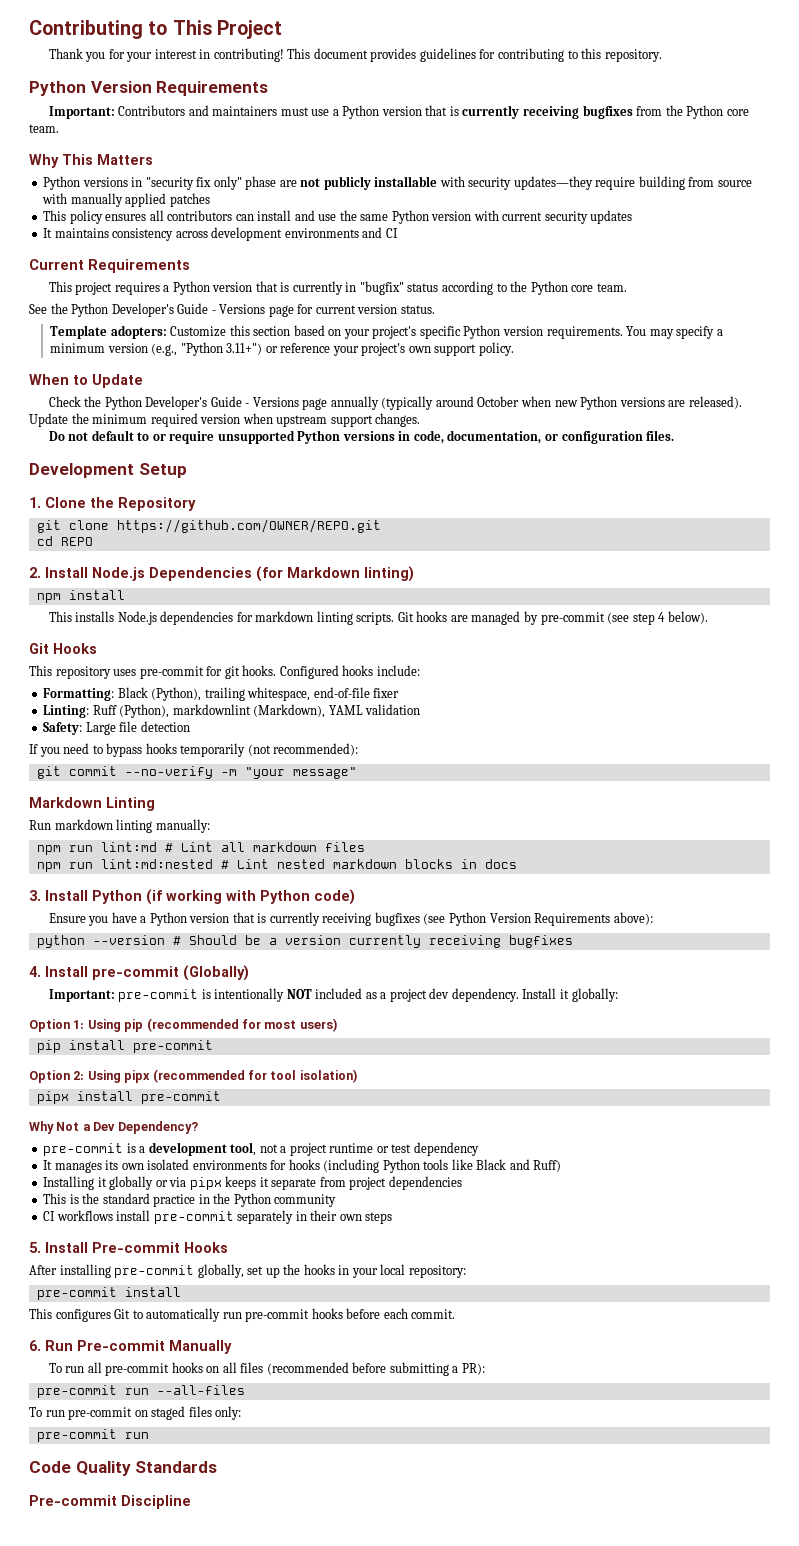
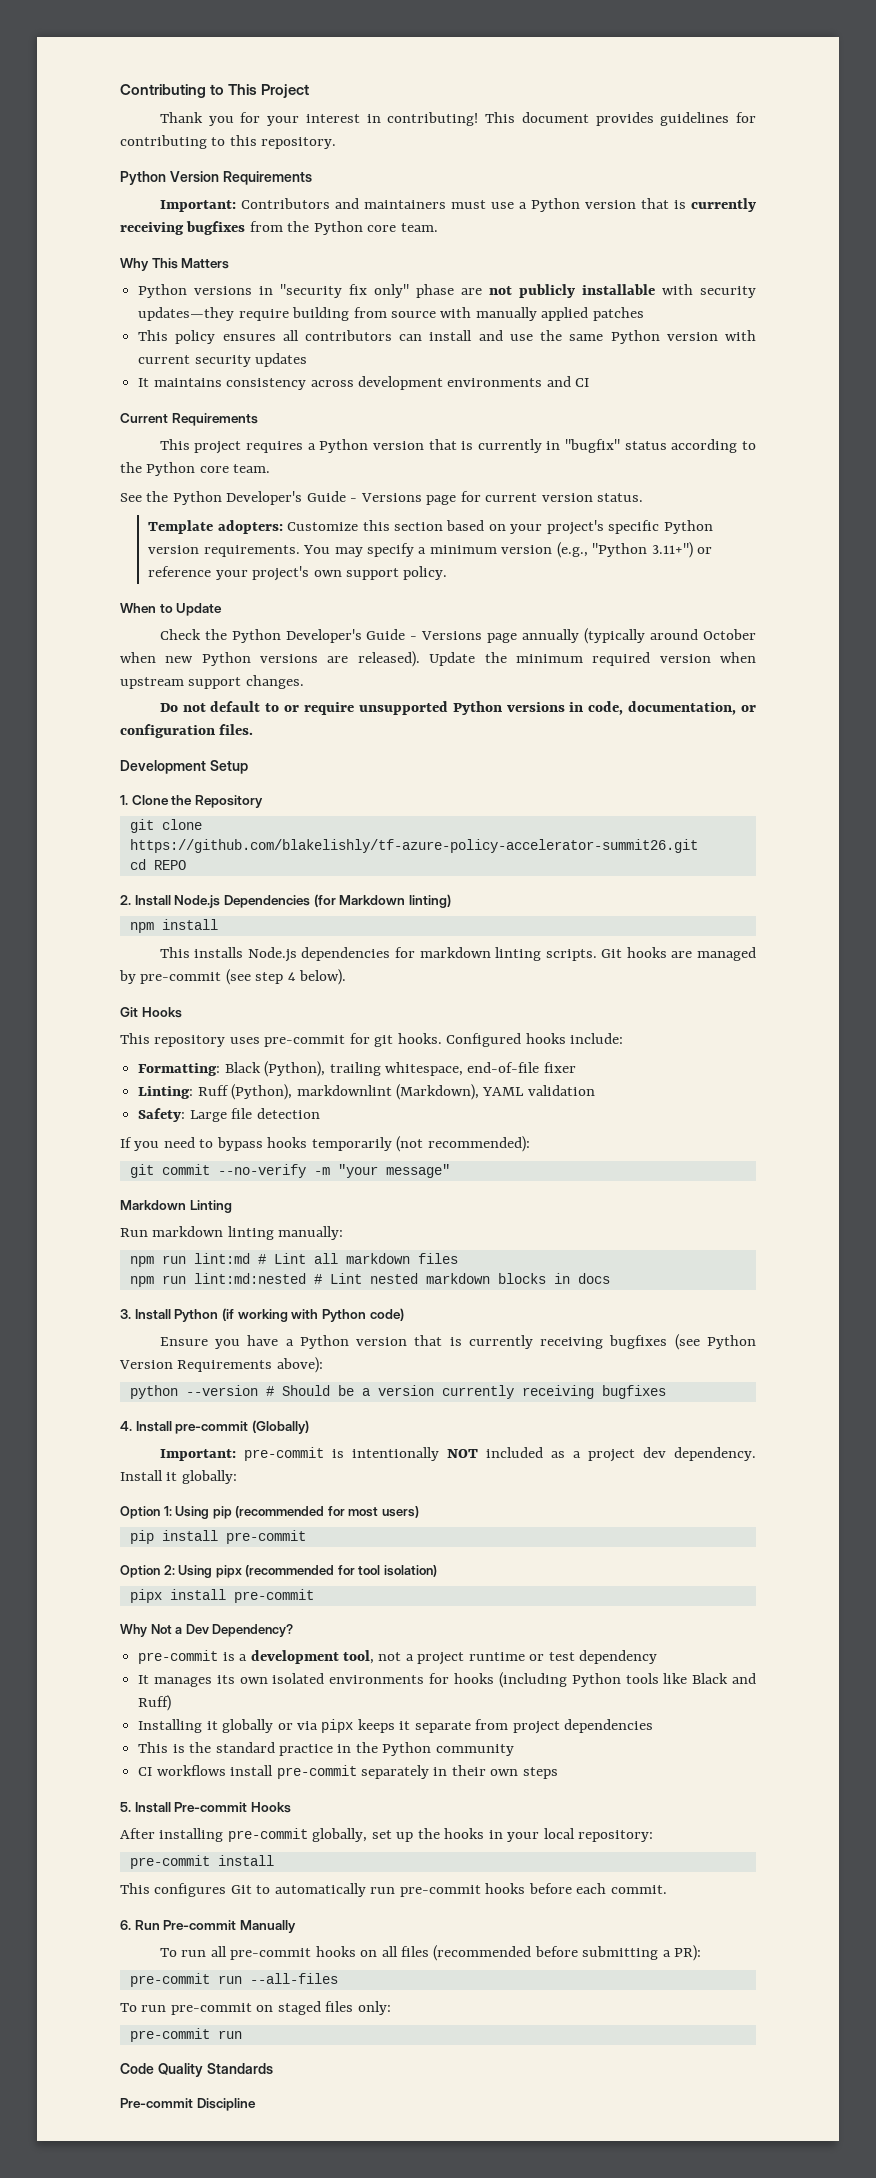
[116,519,381,533] https://github.com/OWNER/REPO.git -> [129,839,698,853] https://github.com/blakelishly/tf-azure-policy-accelerator-summit26.git

